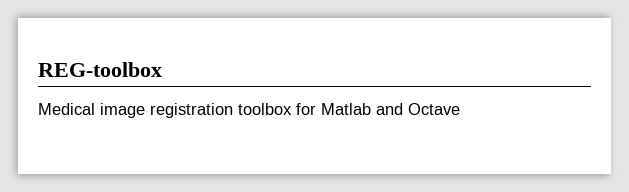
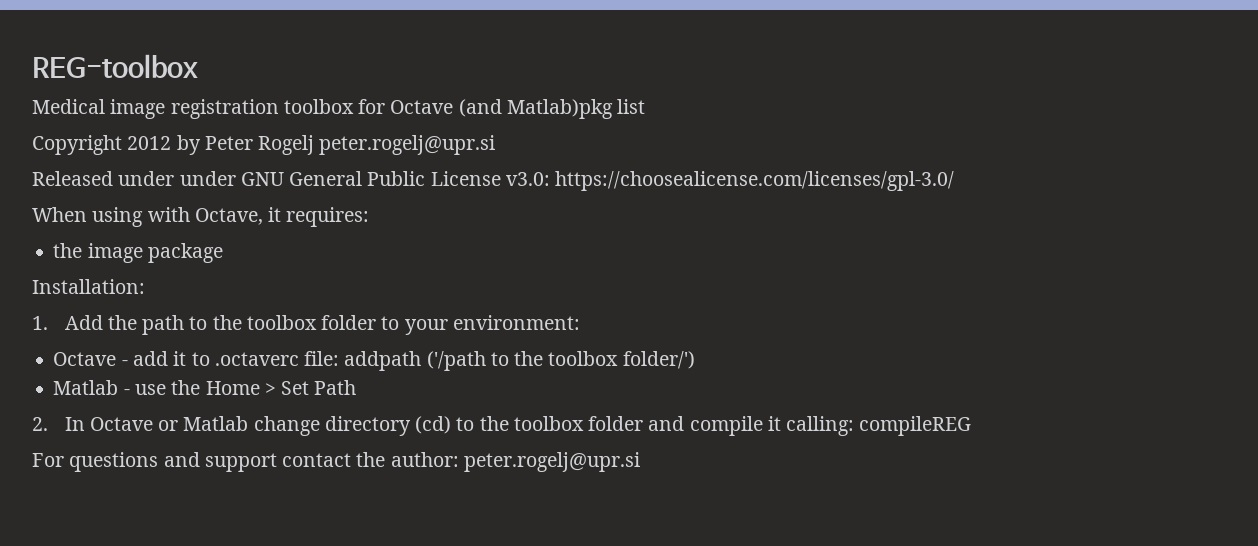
[321,103,460,115] Matlab and Octave -> [390,99,646,119] [32,135,496,155] [32,171,955,191] [32,207,370,227] [53,243,223,263] [32,279,145,294] [32,315,580,335] [53,351,695,371] [53,380,357,395] [32,416,972,436] [32,452,640,472] Octave (and Matlab)pkg list // Copyright 2012 by Peter Rogelj peter.rogelj@upr.si // Released under under GNU General Public License v3.0: https://choosealicense.com/licenses/gpl-3.0/ // When using with Octave, it requires: // the image package // Installation: // 1. Add the path to the toolbox folder to your environment: // Octave - add it to .octaverc file: addpath ('/path to the toolbox folder/') // Matlab - use the Home > Set Path // 2. In Octave or Matlab change directory (cd) to the toolbox folder and compile it calling: compileREG // For questions and support contact the author: peter.rogelj@upr.si

